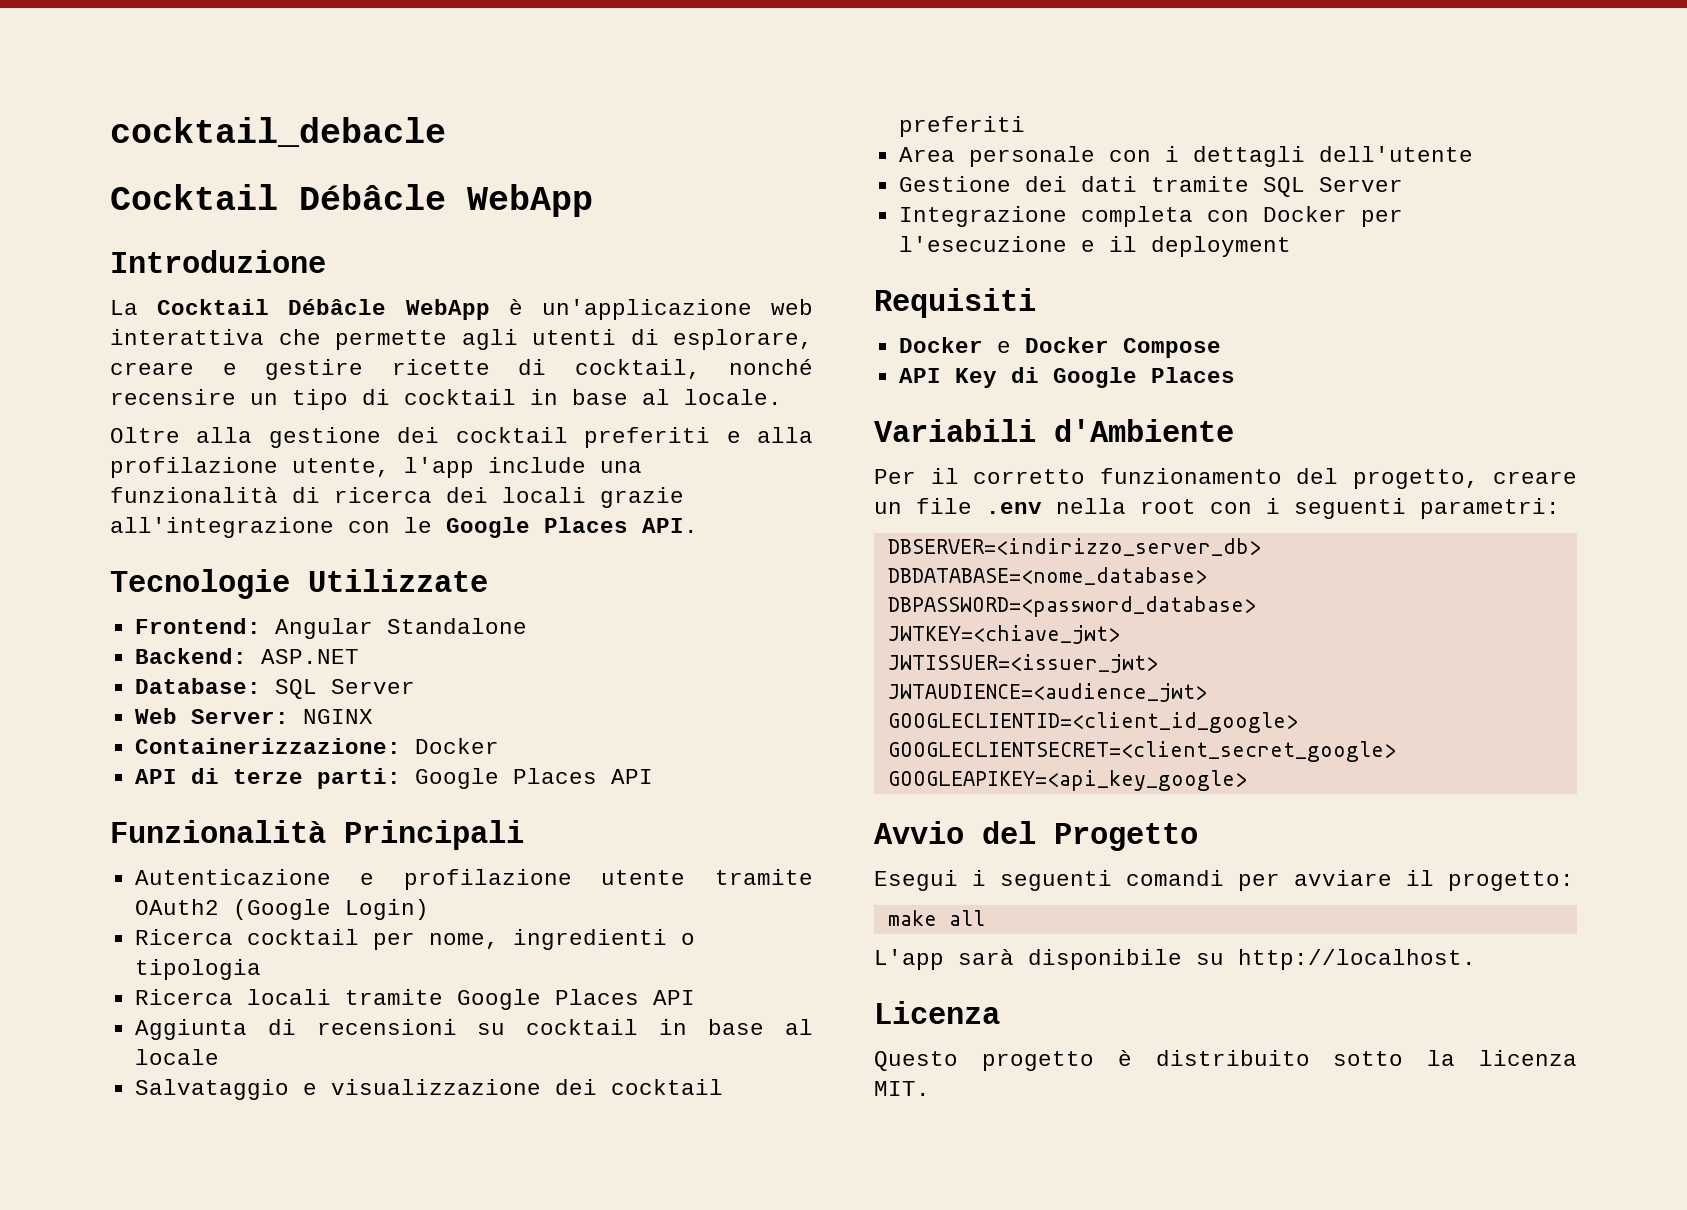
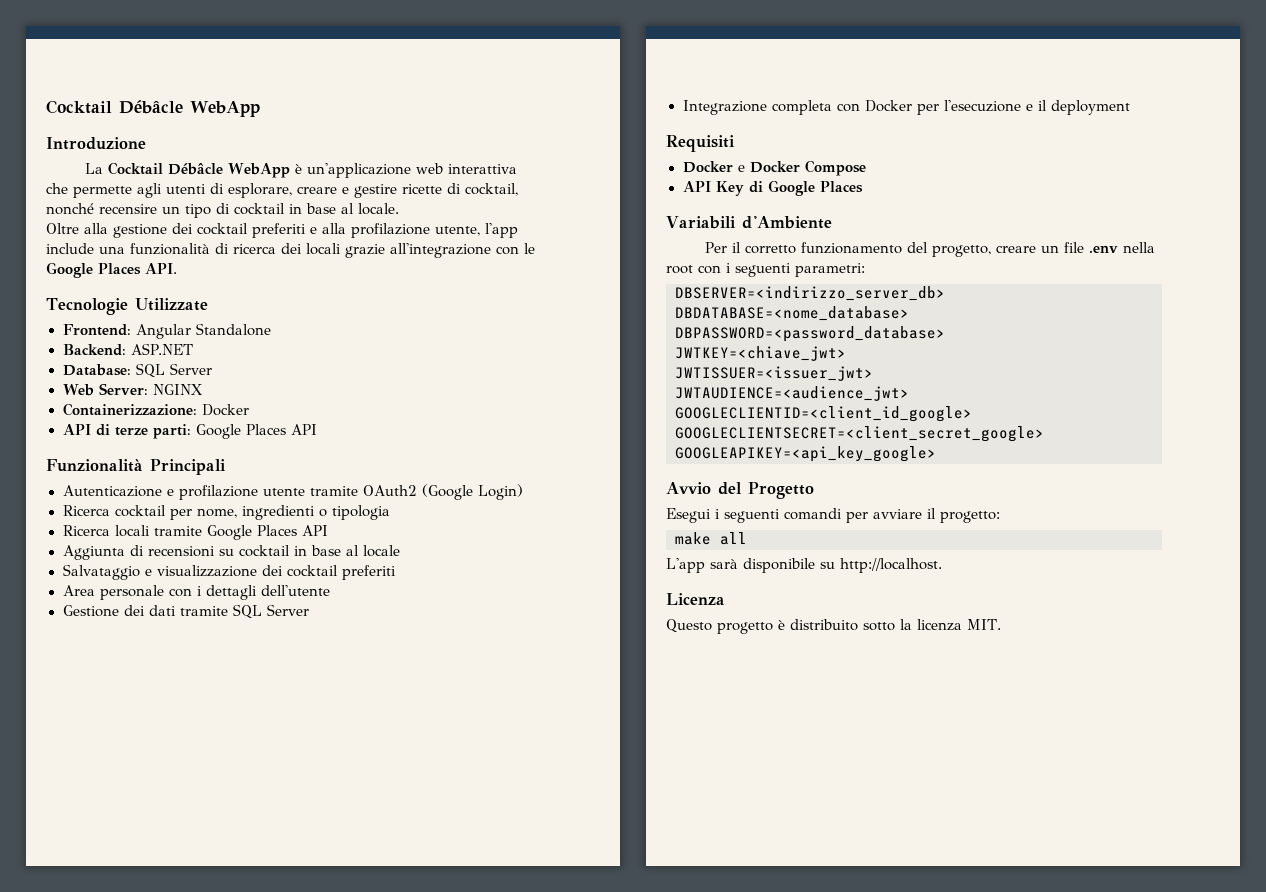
[110,117,446,147] cocktail_debacle // -> (46, 107) none

